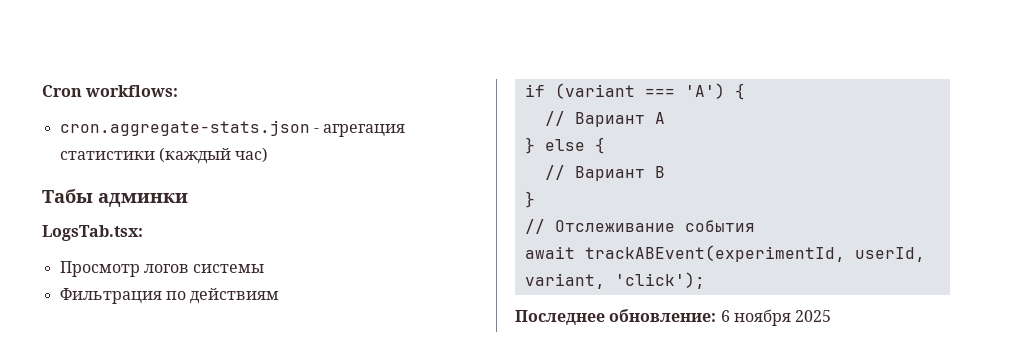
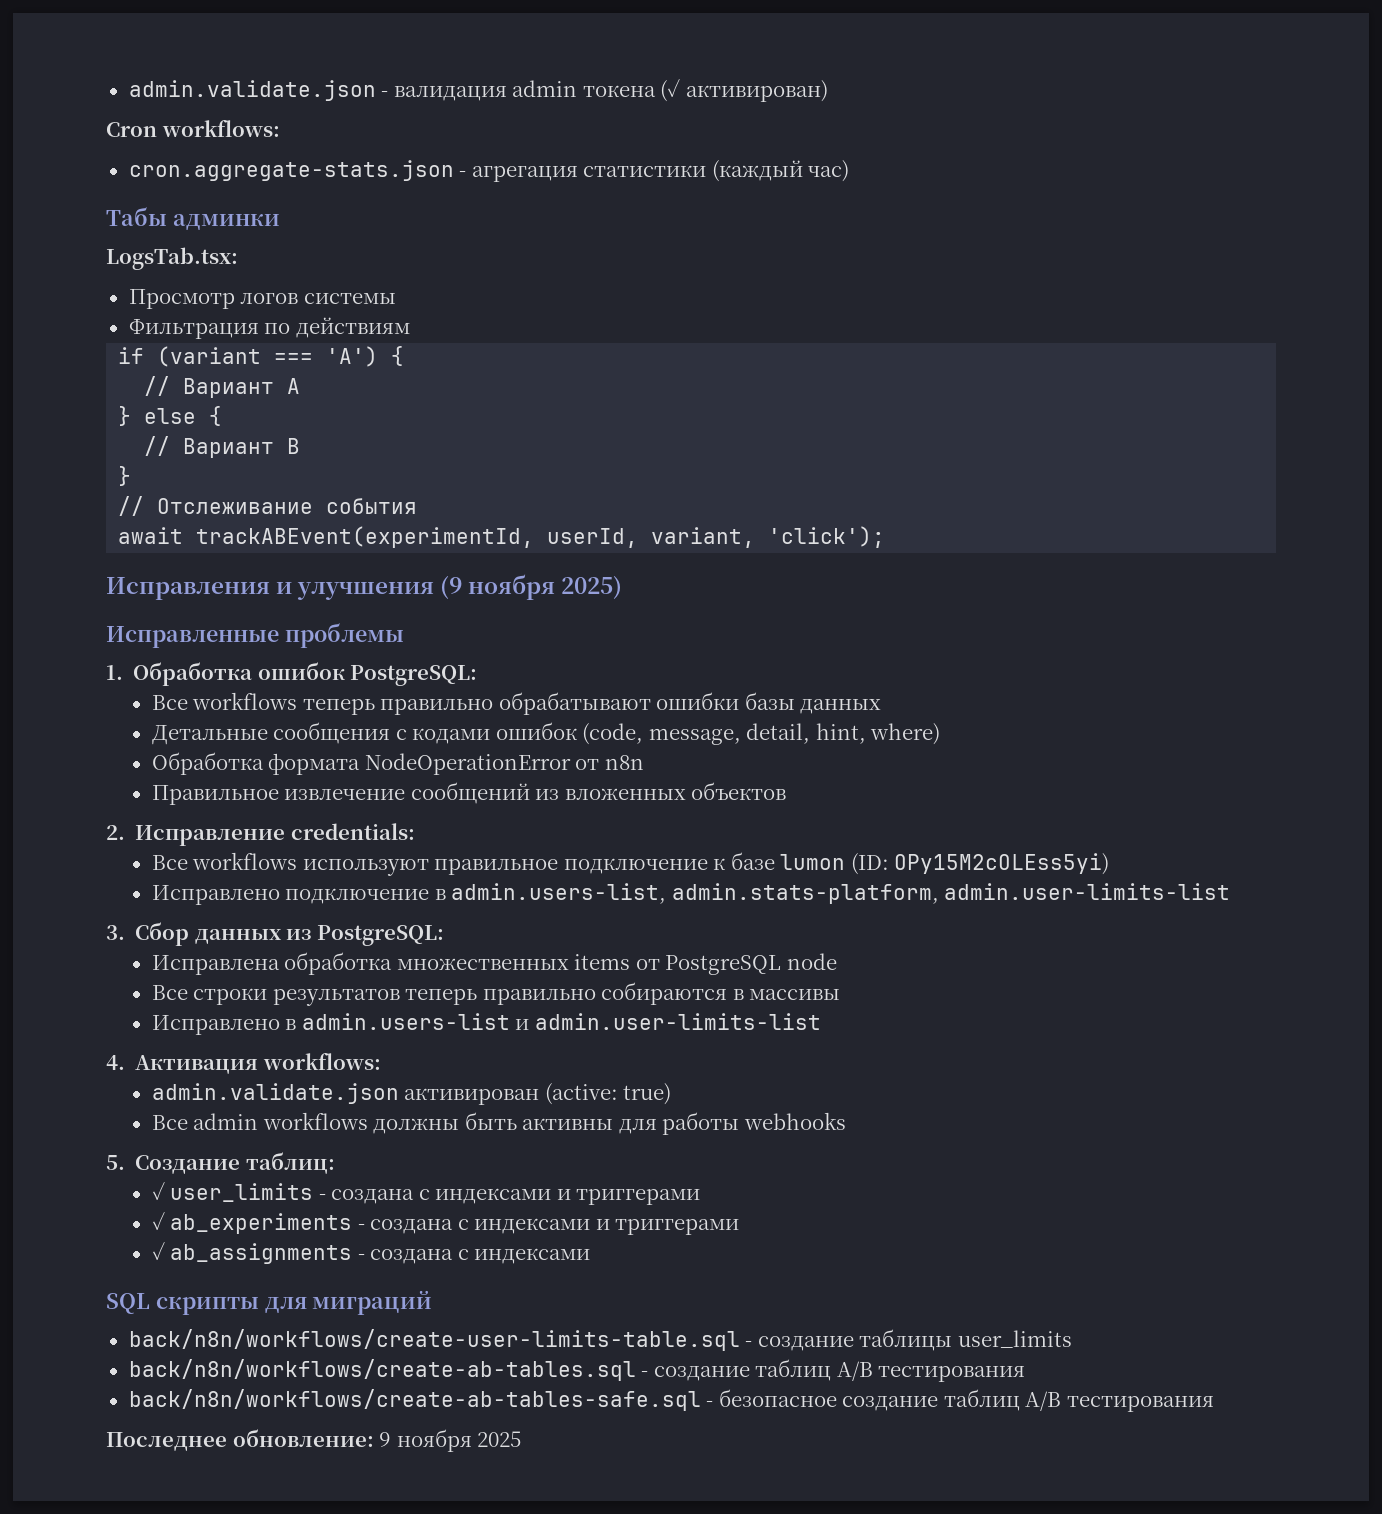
(42, 91) none -> [128,79,828,102] admin.validate.json - валидация admin токена (✓ активирован) //
(705, 280) none -> [106,574,623,600] [106,623,404,648] [106,662,478,686] [151,692,882,715] [151,722,941,745] [151,752,644,775] [151,782,787,805] [106,823,415,846] [151,852,1110,876] [151,883,1231,905] [106,922,444,946] [151,952,837,975] [151,982,841,1006] [151,1013,821,1035] [106,1053,381,1074] [151,1083,672,1105] [151,1112,846,1135] [106,1152,335,1174] [151,1182,701,1205] [151,1212,740,1235] [151,1242,591,1264] [106,1290,433,1315] [128,1329,1072,1351] [128,1359,1026,1382] [128,1389,1214,1412] // Исправления и улучшения (9 ноября 2025) // Исправленные проблемы // 1. Обработка ошибок PostgreSQL: // Все workflows теперь правильно обрабатывают ошибки базы данных // Детальные сообщения с кодами ошибок (code, message, detail, hint, where) // Обработка формата NodeOperationError от n8n // Правильное извлечение сообщений из вложенных объектов // 2. Исправление credentials: // Все workflows используют правильное подключение к базе lumon (ID: OPy15M2cOLEss5yi) // Исправлено подключение в admin.users-list, admin.stats-platform, admin.user-limits-list // 3. Сбор данных из PostgreSQL: // Исправлена обработка множественных items от PostgreSQL node // Все строки результатов теперь правильно собираются в массивы // Исправлено в admin.users-list и admin.user-limits-list // 4. Активация workflows: // admin.validate.json активирован (active: true) // Все admin workflows должны быть активны для работы webhooks // 5. Создание таблиц: // ✓ user_limits - создана с индексами и триггерами // ✓ ab_experiments - создана с индексами и триггерами // ✓ ab_assignments - создана с индексами // SQL скрипты для миграций // back/n8n/workflows/create-user-limits-table.sql - создание таблицы user_limits // back/n8n/workflows/create-ab-tables.sql - создание таблиц A/B тестирования // back/n8n/workflows/create-ab-tables-safe.sql - безопасное создание таблиц A/B тестирования
[720,310,730,322] 6 -> [379,1432,392,1447] 9

